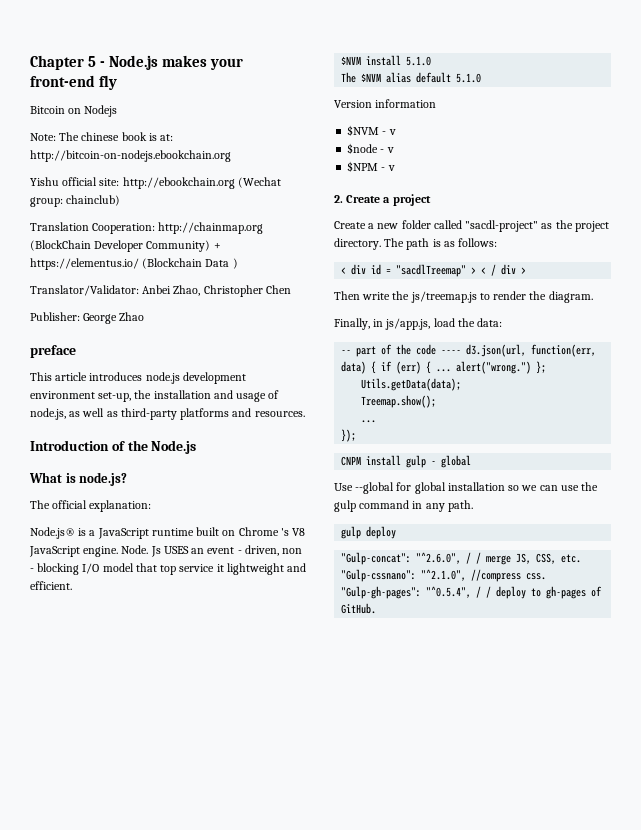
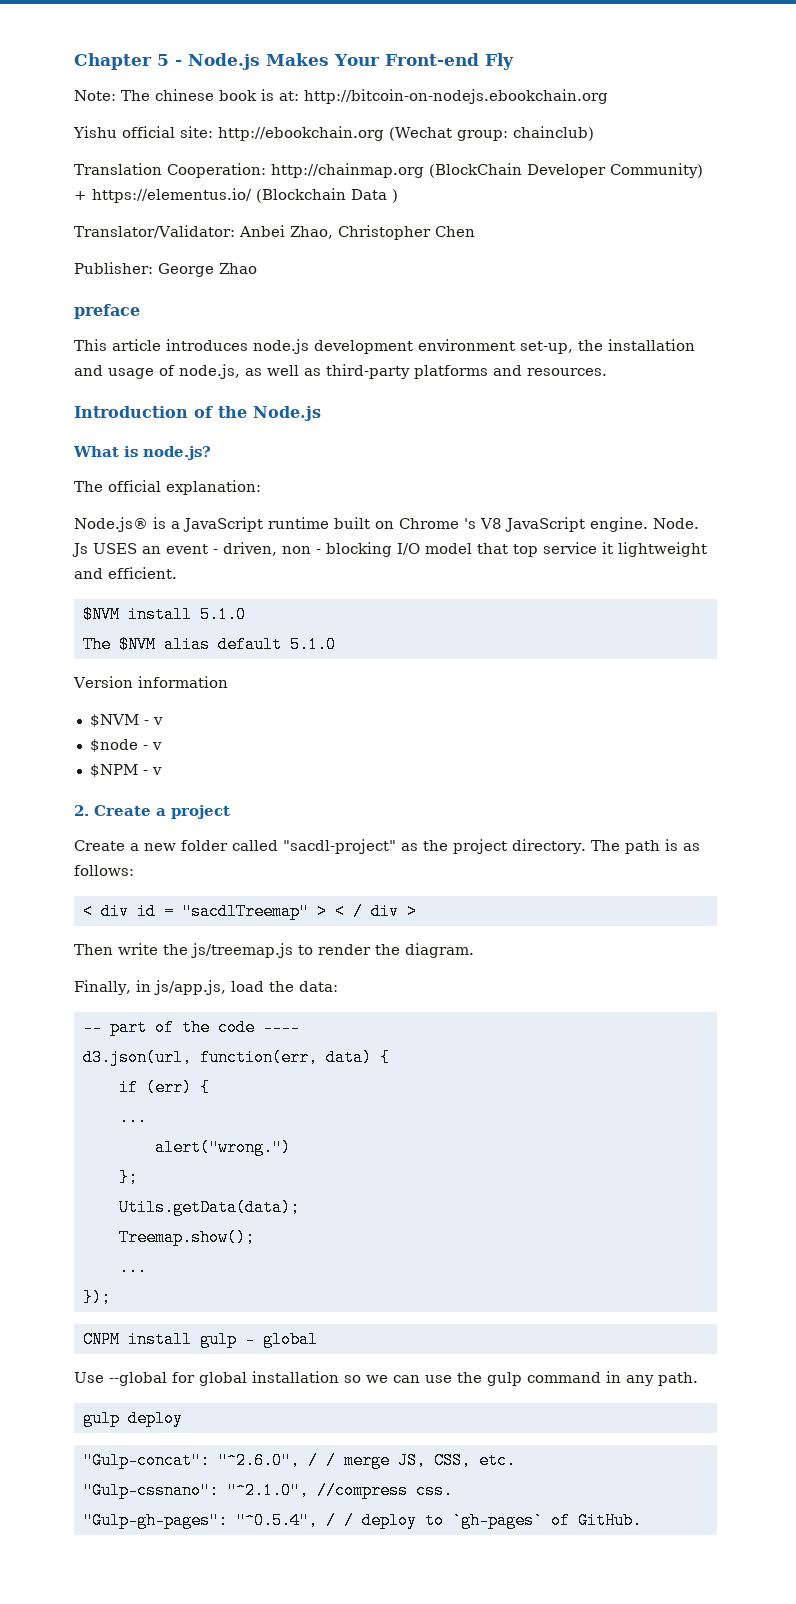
[162,55,244,70] [30,75,118,90] [30,105,118,117] makes your front-end fly // Bitcoin on Nodejs -> [266,53,514,70] Makes Your Front-end Fly
(462, 352) none -> (300, 1027) //
(377, 367) none -> (390, 1057) //
[436,369,452,372] ... -> [118,1109,147,1126] // ... //
(532, 367) none -> (291, 1147) //
[546,586,587,599] gh-pages -> [451,1512,543,1529] `gh-pages`

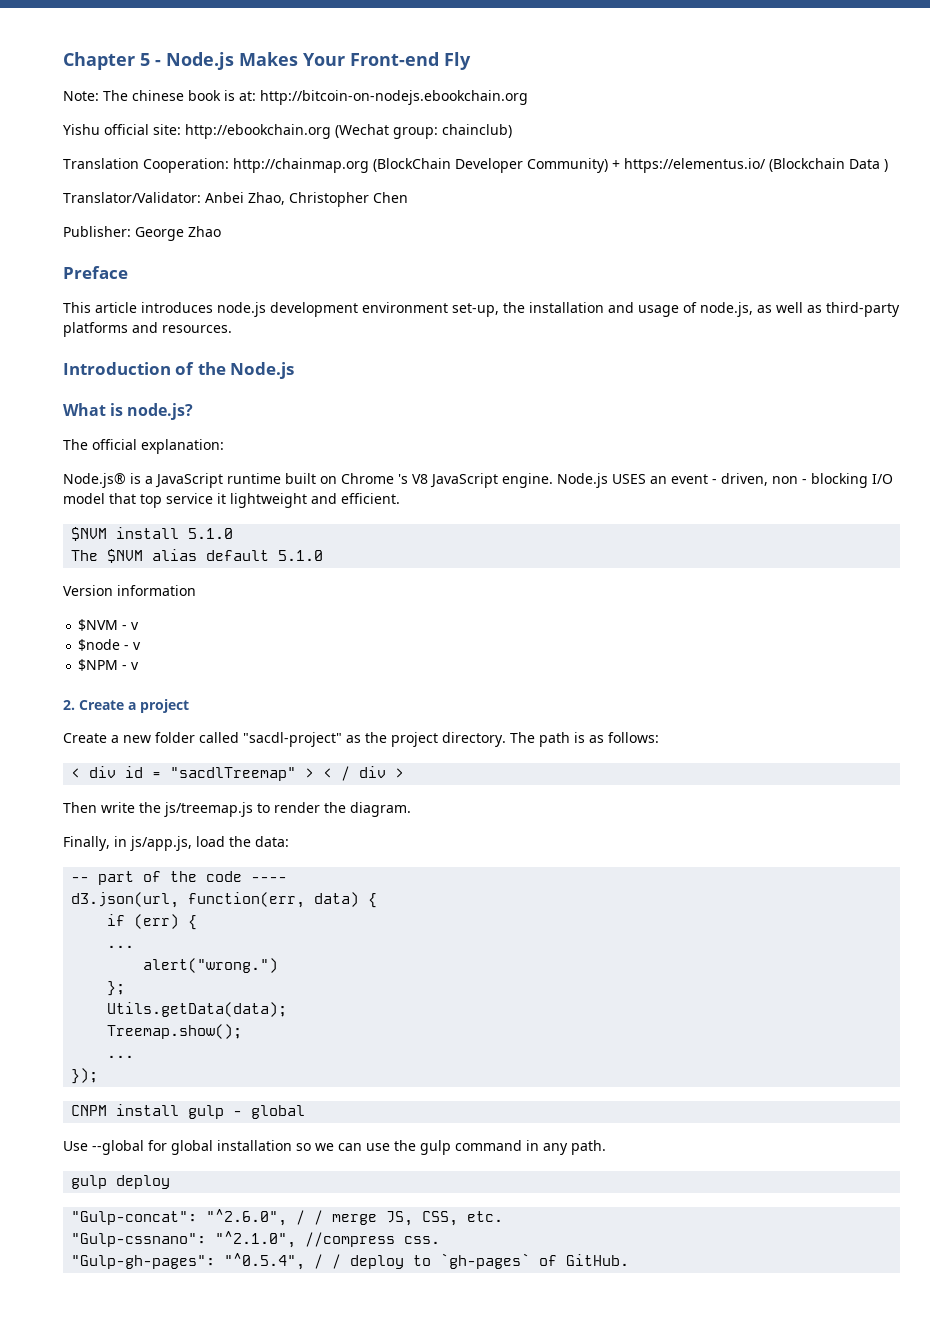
[74,304,140,319] preface -> [63,266,128,279] Preface
[653,518,699,529] [72,543,88,557] Node. Js -> [557,473,608,488] Node.js

